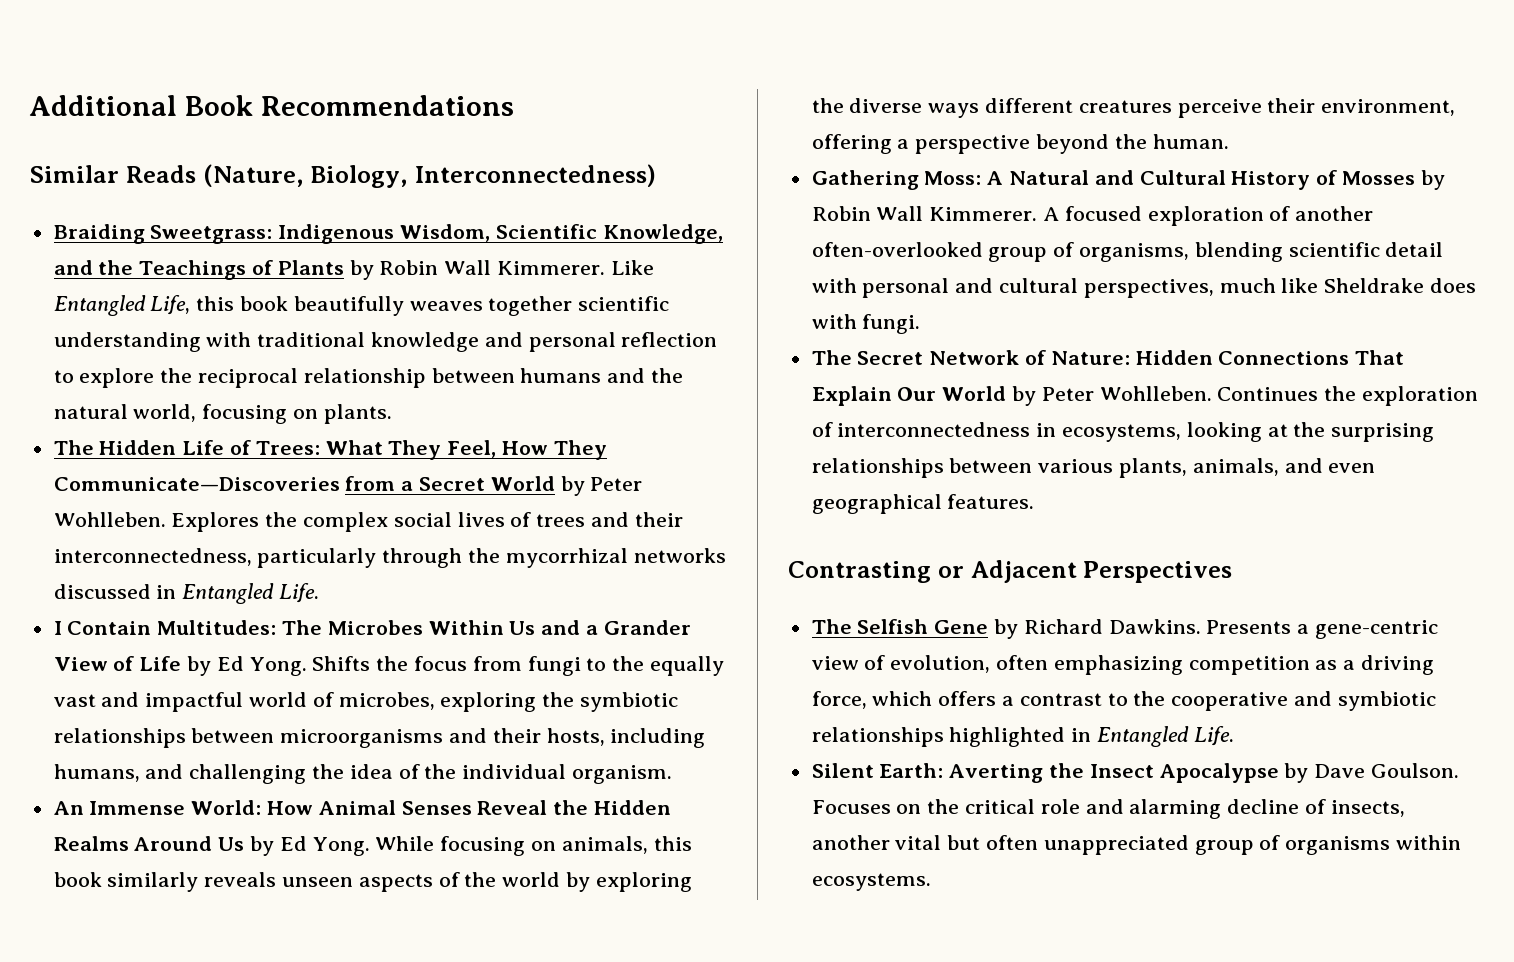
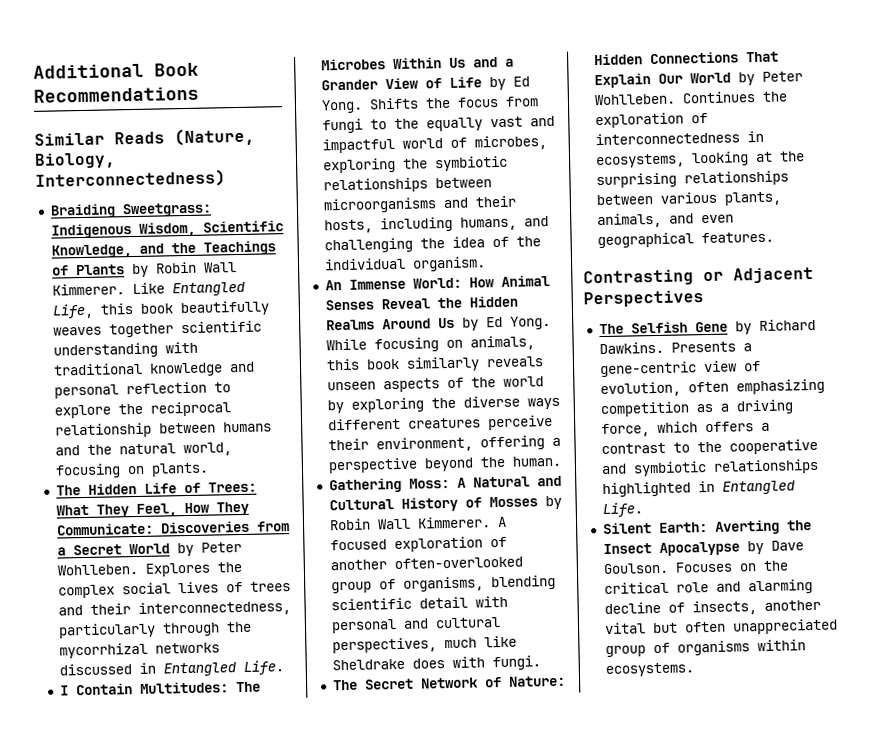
[53,477,340,491] Communicate—Discoveries -> [55,520,250,536] Communicate: Discoveries

